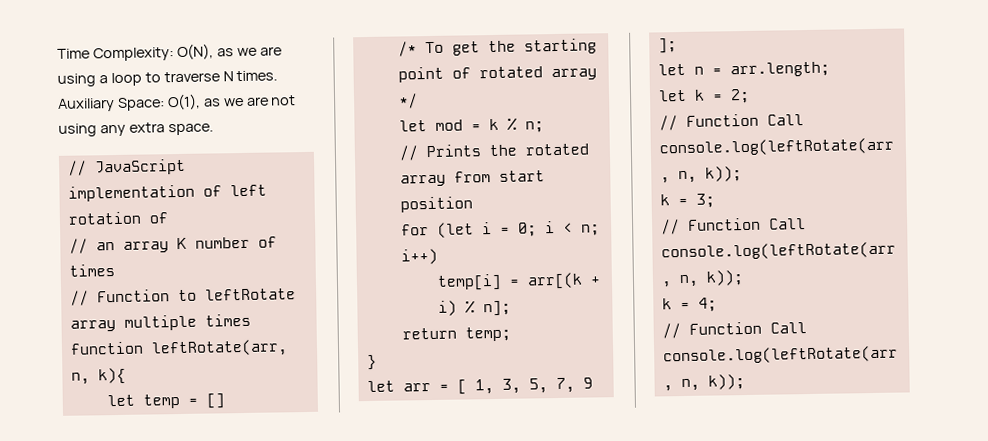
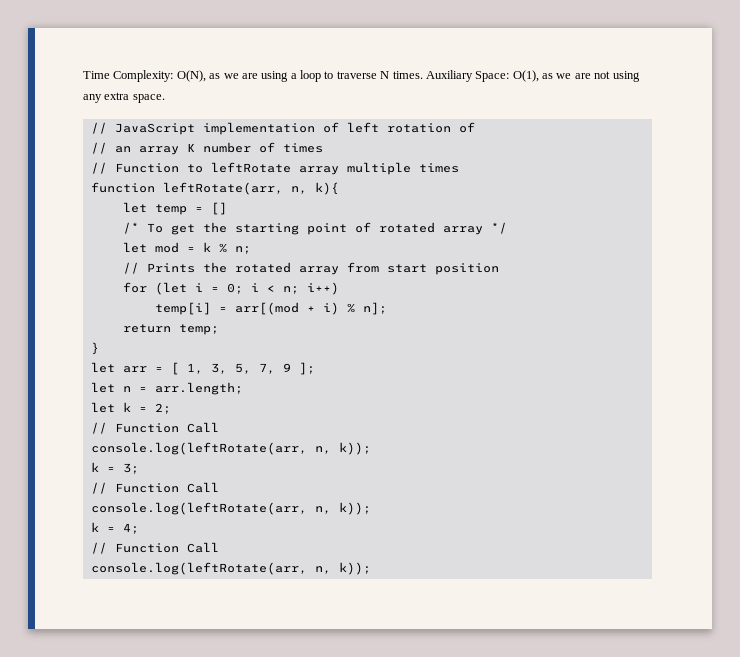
[526,272,583,290] arr[(k -> [234,302,299,315] arr[(mod

